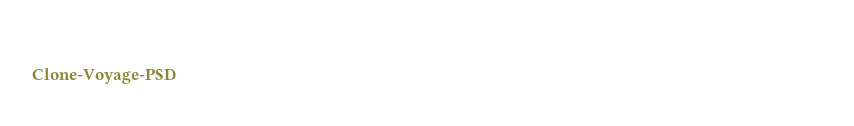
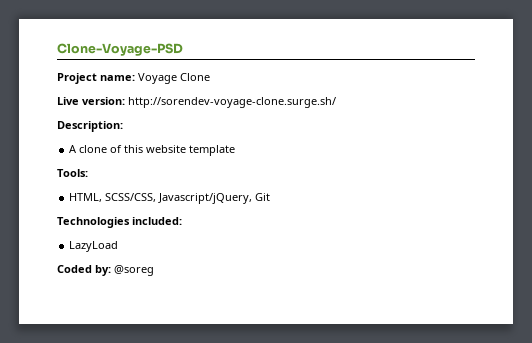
(176, 76) none -> [57,73,210,84] [57,97,336,108] [57,121,123,132] [69,145,236,156] [57,169,88,177] [69,193,271,204] [57,217,182,228] [69,241,119,252] [57,265,154,276] // Project name: Voyage Clone // Live version: http://sorendev-voyage-clone.surge.sh/ // Description: // A clone of this website template // Tools: // HTML, SCSS/CSS, Javascript/jQuery, Git // Technologies included: // LazyLoad // Coded by: @soreg

